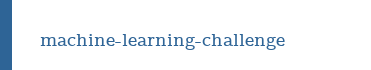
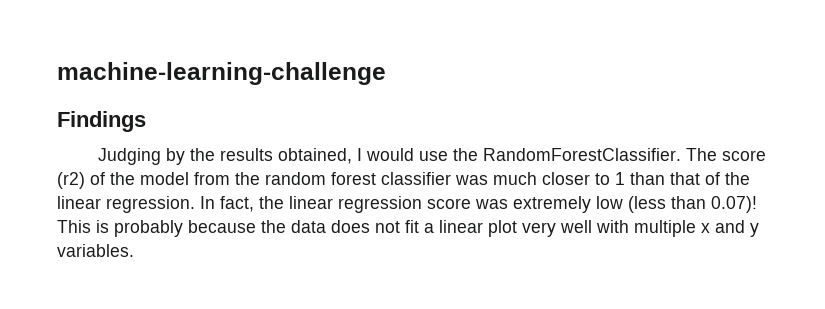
(285, 42) none -> [57,111,146,132] [97,148,766,165] [57,172,750,189] [57,196,757,213] [57,220,759,237] [57,244,134,257] // Findings // Judging by the results obtained, I would use the RandomForestClassifier. The score (r2) of the model from the random forest classifier was much closer to 1 than that of the linear regression. In fact, the linear regression score was extremely low (less than 0.07)! This is probably because the data does not fit a linear plot very well with multiple x and y variables.

